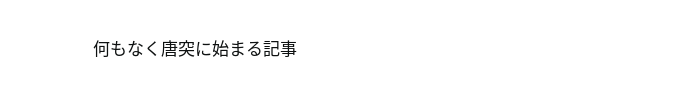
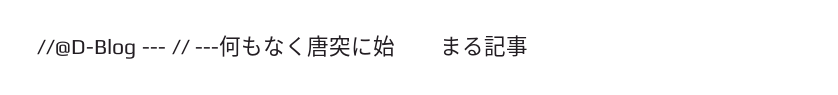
(93, 48) none -> [37,38,220,59] //@D-Blog --- // ---

